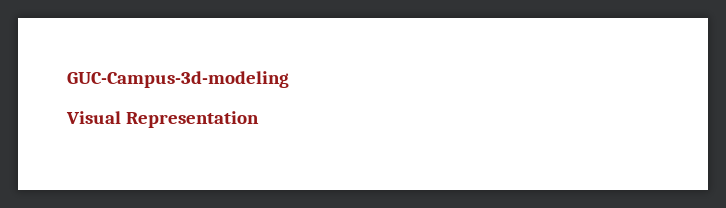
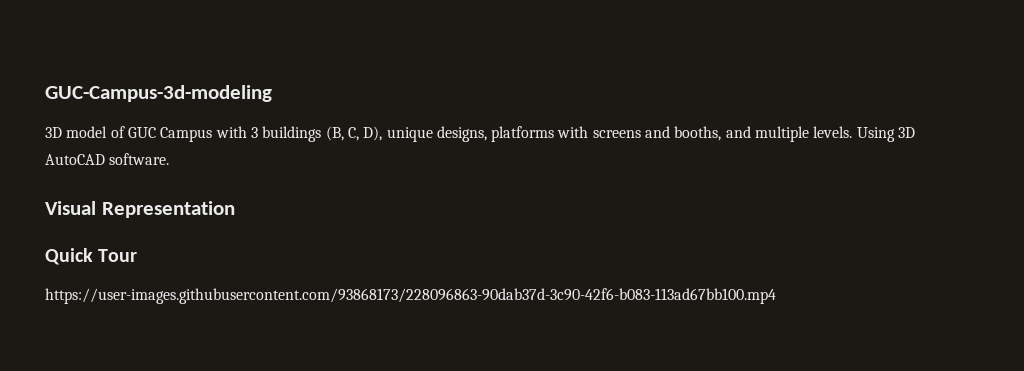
(289, 79) none -> [45,126,916,142] [45,153,170,165] // 3D model of GUC Campus with 3 buildings (B, C, D), unique designs, platforms with screens and booths, and multiple levels. Using 3D AutoCAD software.
(259, 119) none -> [45,248,138,265] [45,288,776,304] // Quick Tour // https://user-images.githubusercontent.com/93868173/228096863-90dab37d-3c90-42f6-b083-113ad67bb100.mp4

